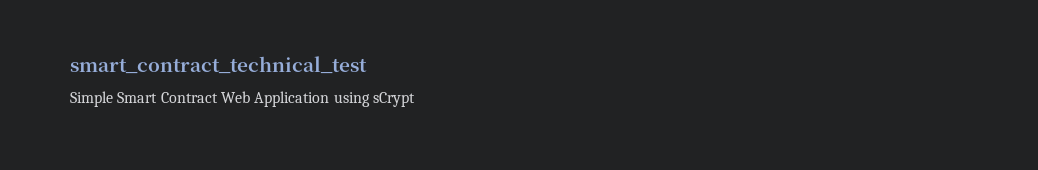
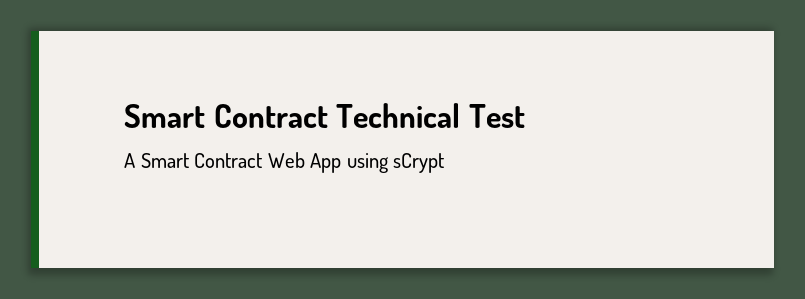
[70,56,367,74] [70,91,113,107] smart_contract_technical_test // Simple -> [124,103,525,128] [124,153,135,168] Smart Contract Technical Test // A
[254,91,330,107] Application -> [310,153,342,173] App

